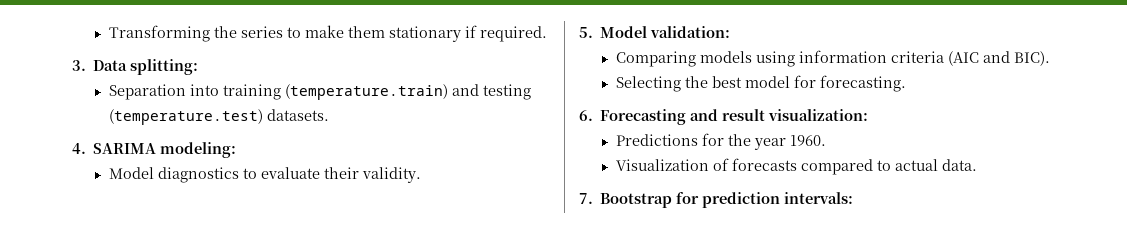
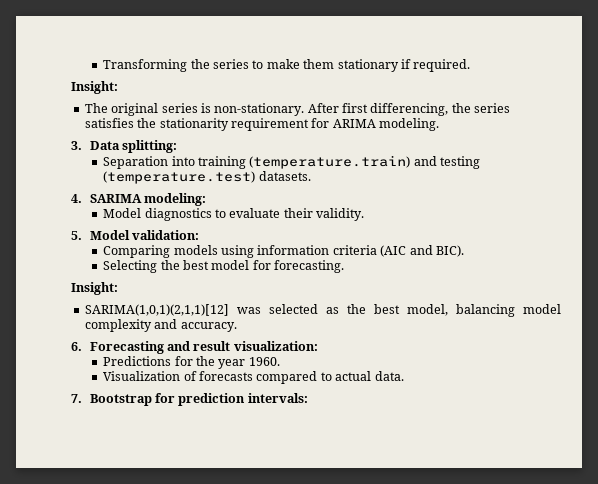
(547, 34) none -> [71,81,118,94] [84,103,511,116] [84,118,439,131] // Insight: // The original series is non-stationary. After first differencing, the series satisfies the stationarity requirement for ARIMA modeling.
(906, 83) none -> [71,282,118,295] [84,304,561,317] [84,319,237,332] // Insight: // SARIMA(1,0,1)(2,1,1)[12] was selected as the best model, balancing model complexity and accuracy.

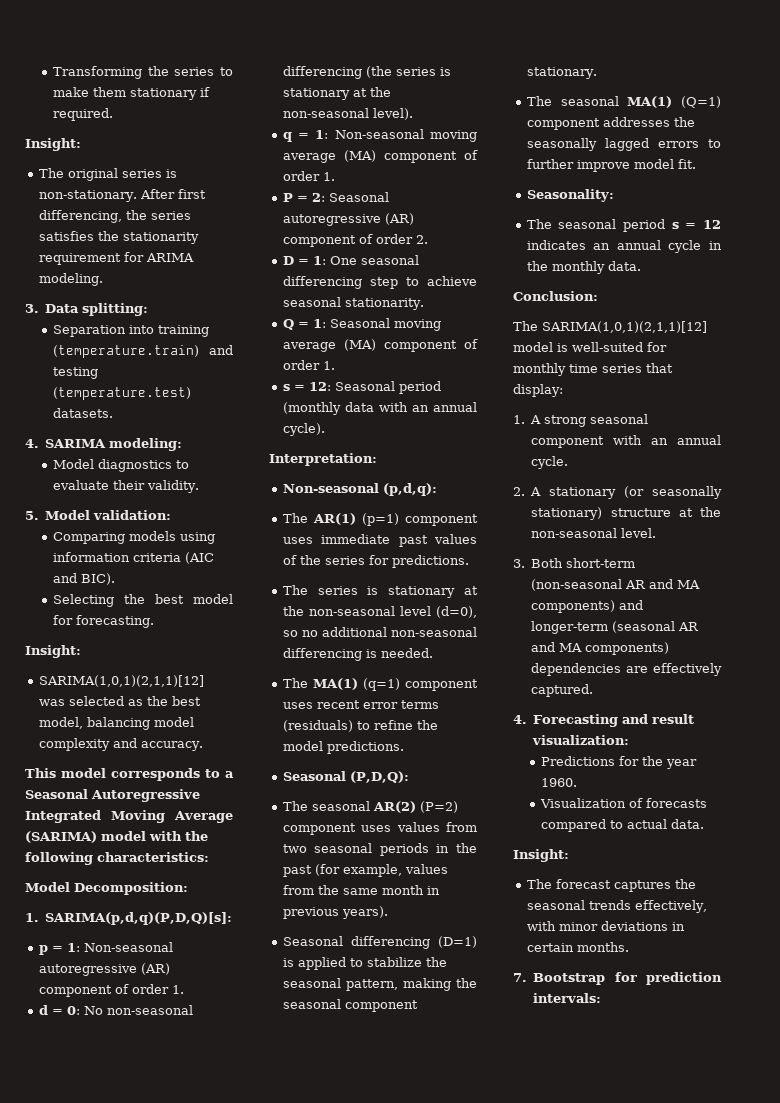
[71,342,82,351] 6. -> [25,768,234,781] [25,789,200,802] [25,810,233,823] [25,831,208,843] [25,852,209,865] [25,882,188,895] [25,912,233,925] [38,942,173,955] [38,963,170,976] [38,984,184,997] [38,1005,193,1015] [282,66,451,79] [282,87,391,100] [282,108,413,120] [282,129,477,142] [282,150,478,163] [282,171,335,181] [282,192,389,202] [282,213,414,226] [282,234,428,247] [282,255,419,265] [282,276,477,289] [282,297,424,310] [282,318,441,331] [282,339,478,352] [282,360,335,370] [282,381,441,394] [282,402,477,415] [282,423,325,436] [269,453,377,466] [282,483,437,496] [282,513,478,526] [282,534,477,547] [282,555,469,568] [282,585,478,598] [282,606,477,618] [282,627,477,637] [282,648,433,661] [282,678,478,691] [282,700,439,709] [282,720,438,732] [282,741,404,754] [282,771,409,783] [282,801,458,813] [282,822,477,835] [282,843,477,856] [282,864,448,877] [282,885,440,895] [282,906,388,919] [282,936,477,949] [282,957,447,970] [282,978,477,991] [282,999,418,1012] [526,67,597,79] [526,96,721,108] [526,117,695,130] [526,138,721,151] [526,159,696,172] [526,189,614,202] [526,219,721,232] [526,240,722,253] [526,261,641,274] [513,291,598,301] [513,321,707,333] [513,342,667,352] [513,363,673,376] [513,384,563,397] [513,414,649,427] [531,435,721,448] [531,456,569,469] [513,486,722,499] [531,507,721,520] [531,528,657,538] [513,558,636,568] [531,579,701,591] [531,600,644,613] [531,621,700,634] [531,642,670,655] [531,663,722,676] [531,684,594,697] [513,715,527,724] This model corresponds to a Seasonal Autoregressive Integrated Moving Average (SARIMA) model with the following characteristics: // Model Decomposition: // 1. SARIMA(p,d,q)(P,D,Q)[s]: // p = 1: Non-seasonal autoregressive (AR) component of order 1. // d = 0: No non-seasonal differencing (the series is stationary at the non-seasonal level). // q = 1: Non-seasonal moving average (MA) component of order 1. // P = 2: Seasonal autoregressive (AR) component of order 2. // D = 1: One seasonal differencing step to achieve seasonal stationarity. // Q = 1: Seasonal moving average (MA) component of order 1. // s = 12: Seasonal period (monthly data with an annual cycle). // Interpretation: // Non-seasonal (p,d,q): // The AR(1) (p=1) component uses immediate past values of the series for predictions. // The series is stationary at the non-seasonal level (d=0), so no additional non-seasonal differencing is needed. // The MA(1) (q=1) component uses recent error terms (residuals) to refine the model predictions. // Seasonal (P,D,Q): // The seasonal AR(2) (P=2) component uses values from two seasonal periods in the past (for example, values from the same month in previous years). // Seasonal differencing (D=1) is applied to stabilize the seasonal pattern, making the seasonal component stationary. // The seasonal MA(1) (Q=1) component addresses the seasonally lagged errors to further improve model fit. // Seasonality: // The seasonal period s = 12 indicates an annual cycle in the monthly data. // Conclusion: // The SARIMA(1,0,1)(2,1,1)[12] model is well-suited for monthly time series that display: // 1. A strong seasonal component with an annual cycle. // 2. A stationary (or seasonally stationary) structure at the non-seasonal level. // 3. Both short-term (non-seasonal AR and MA components) and longer-term (seasonal AR and MA components) dependencies are effectively captured. // 4.
(404, 376) none -> [513,849,569,862] [526,879,696,892] [526,900,707,913] [526,921,685,931] [526,942,629,952] // Insight: // The forecast captures the seasonal trends effectively, with minor deviations in certain months.

